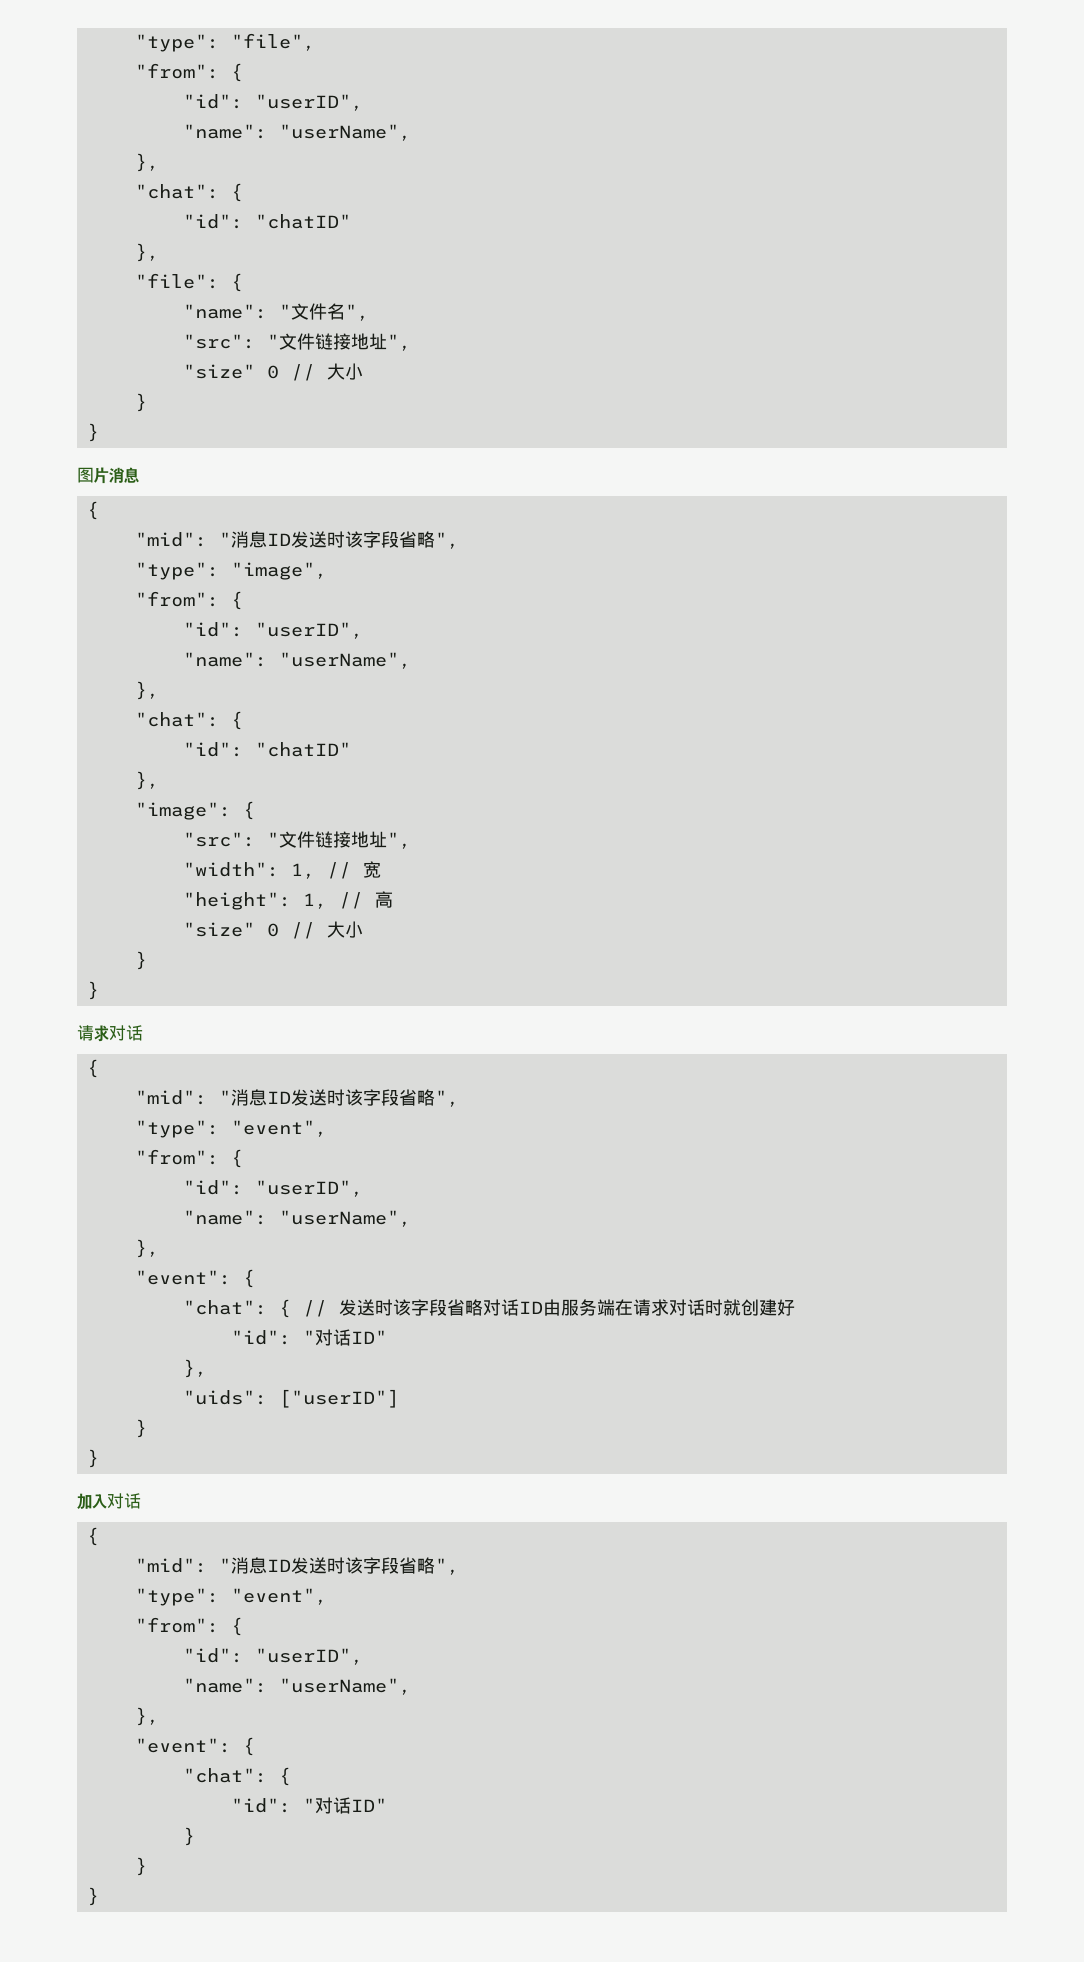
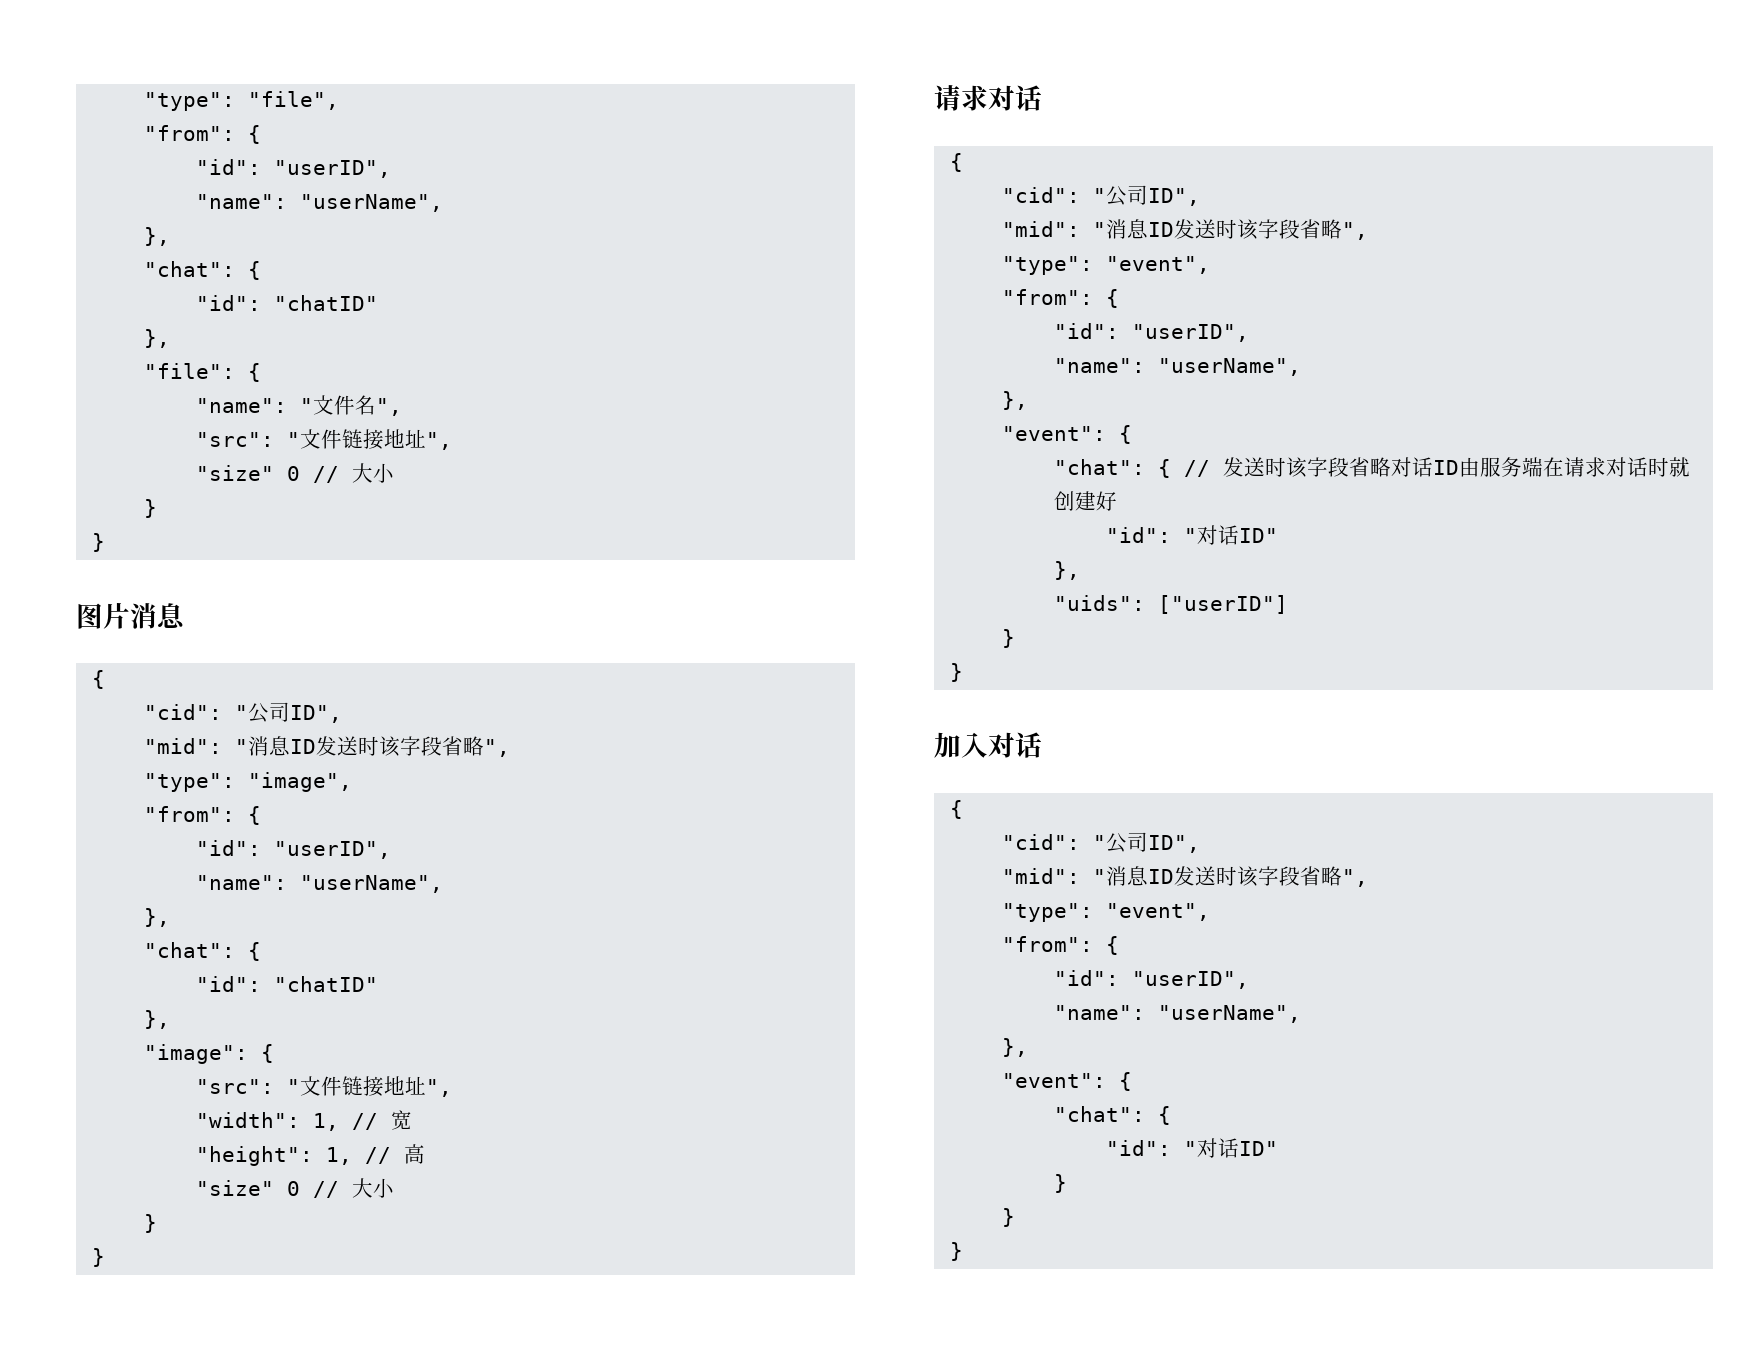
(100, 510) none -> [143,702,342,723] // "cid": "公司ID",
(100, 1068) none -> [1001,185,1200,206] // "cid": "公司ID",
(100, 1536) none -> [1001,832,1200,853] // "cid": "公司ID",

